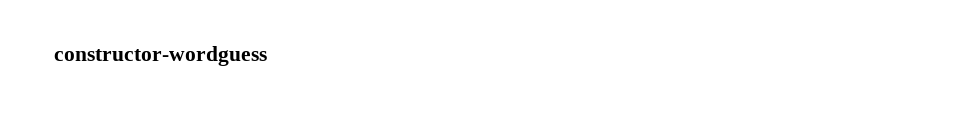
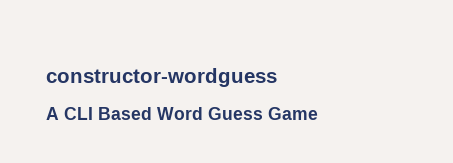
(267, 56) none -> [46,107,318,120] // A CLI Based Word Guess Game

